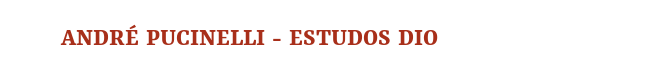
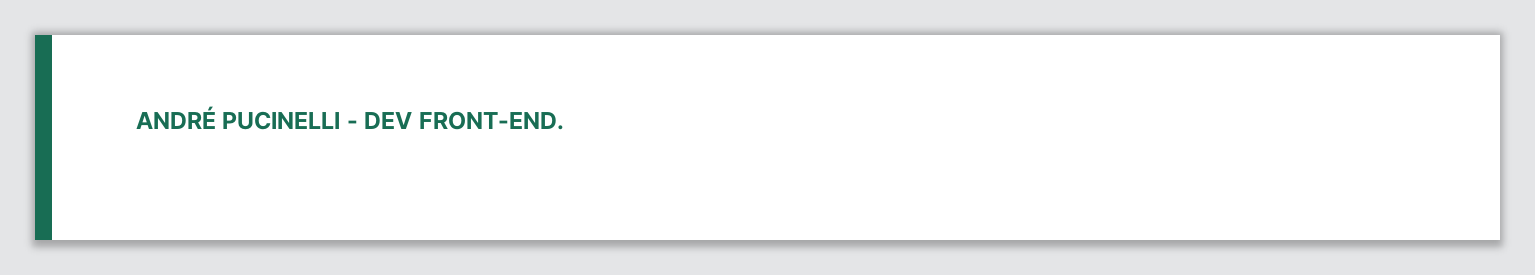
[289,30,439,45] ESTUDOS DIO -> [364,111,564,130] DEV FRONT-END.

